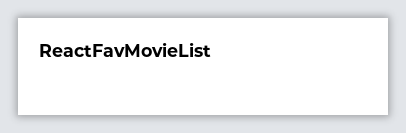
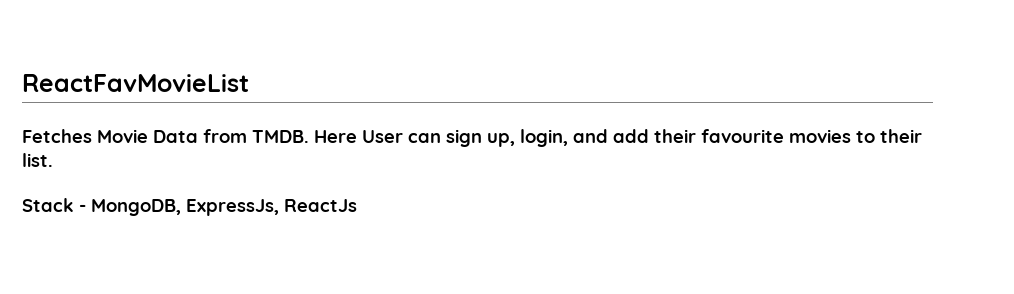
(211, 49) none -> [22,129,922,147] [22,153,53,167] [22,198,357,216] // Fetches Movie Data from TMDB. Here User can sign up, login, and add their favourite movies to their list. // Stack - MongoDB, ExpressJs, ReactJs

